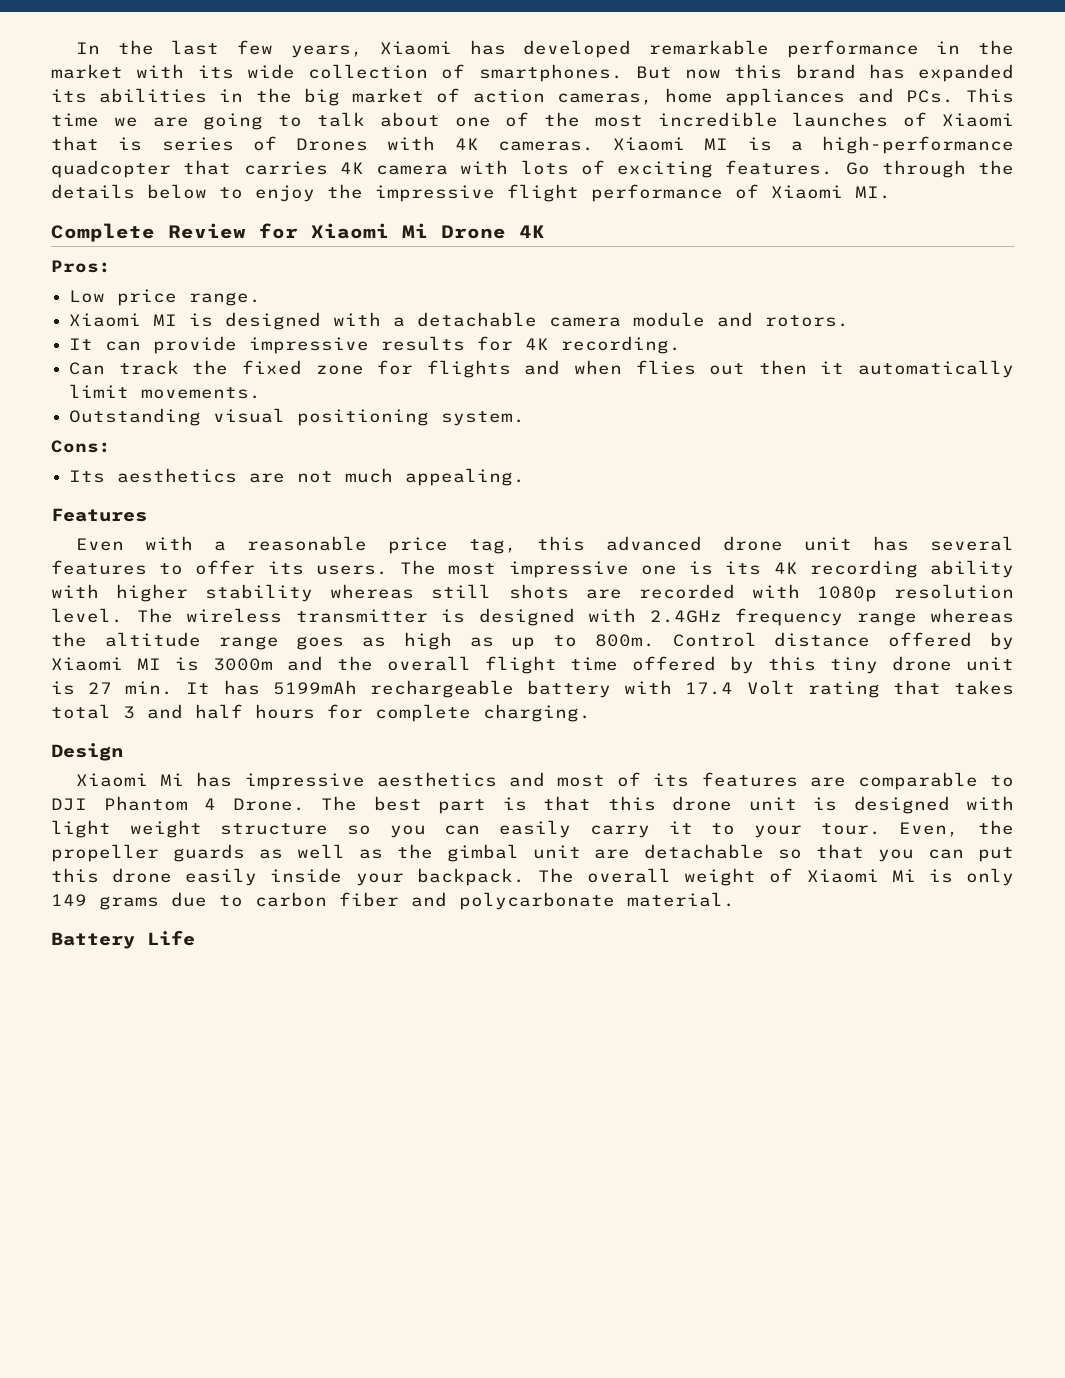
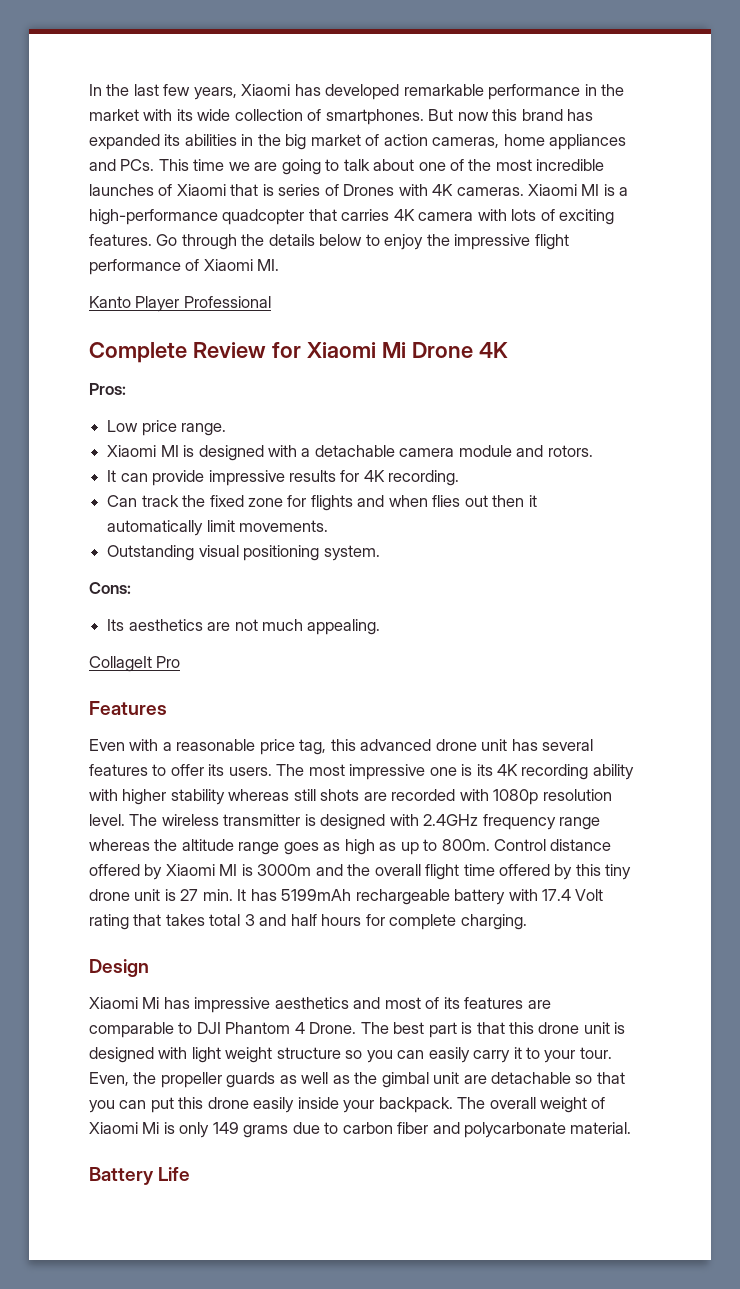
(891, 192) none -> [89,296,271,312] // Kanto Player Professional
(526, 477) none -> [89,656,181,672] // CollageIt Pro

